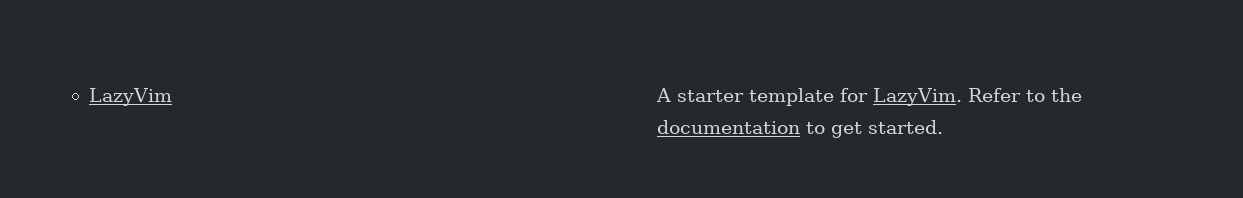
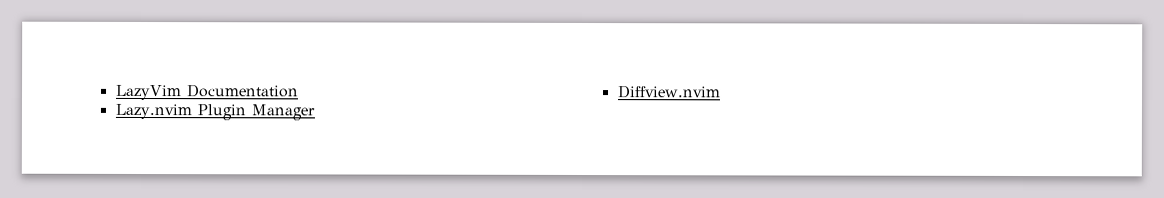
[656,88,1082,106] [657,120,943,138] // A starter template for LazyVim. Refer to the documentation to get started. -> [186,84,299,98] [114,103,315,121] [617,85,721,99] Documentation // Lazy.nvim Plugin Manager // Diffview.nvim

